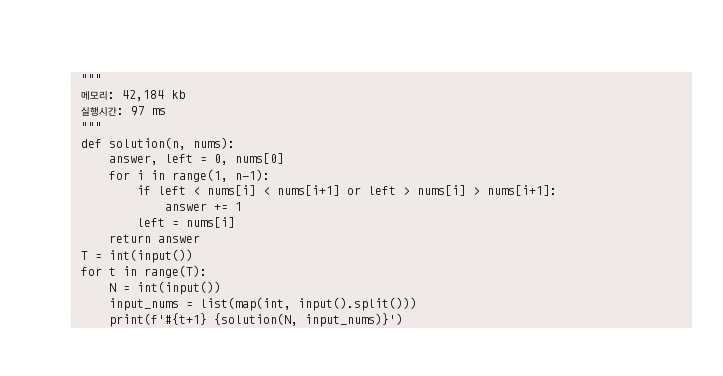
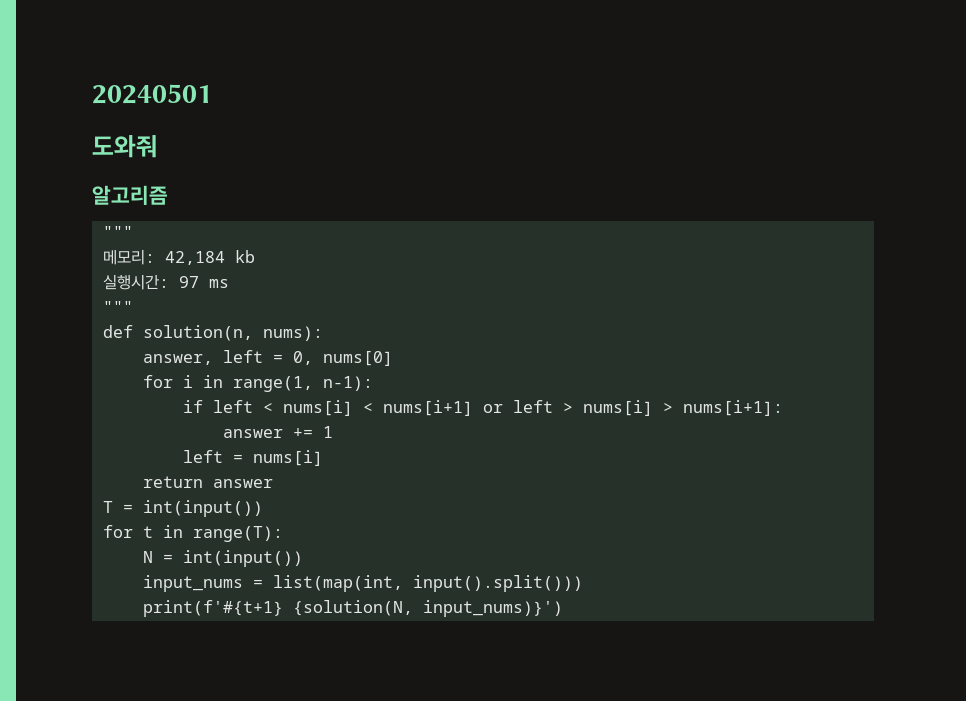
(80, 78) none -> [92,84,212,104] [92,135,158,158] [92,185,168,205] 20240501 // 도와줘 // 알고리즘 //

